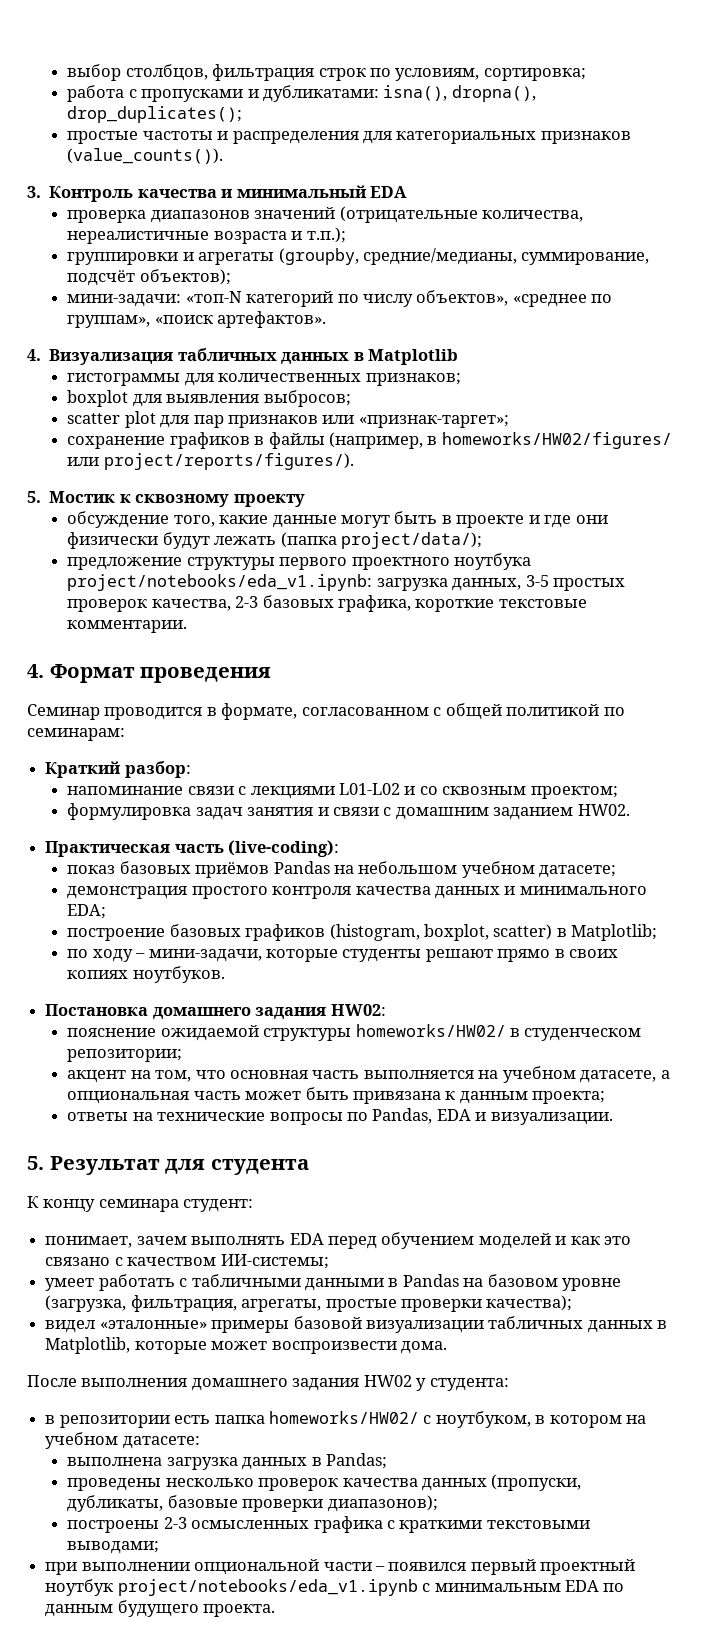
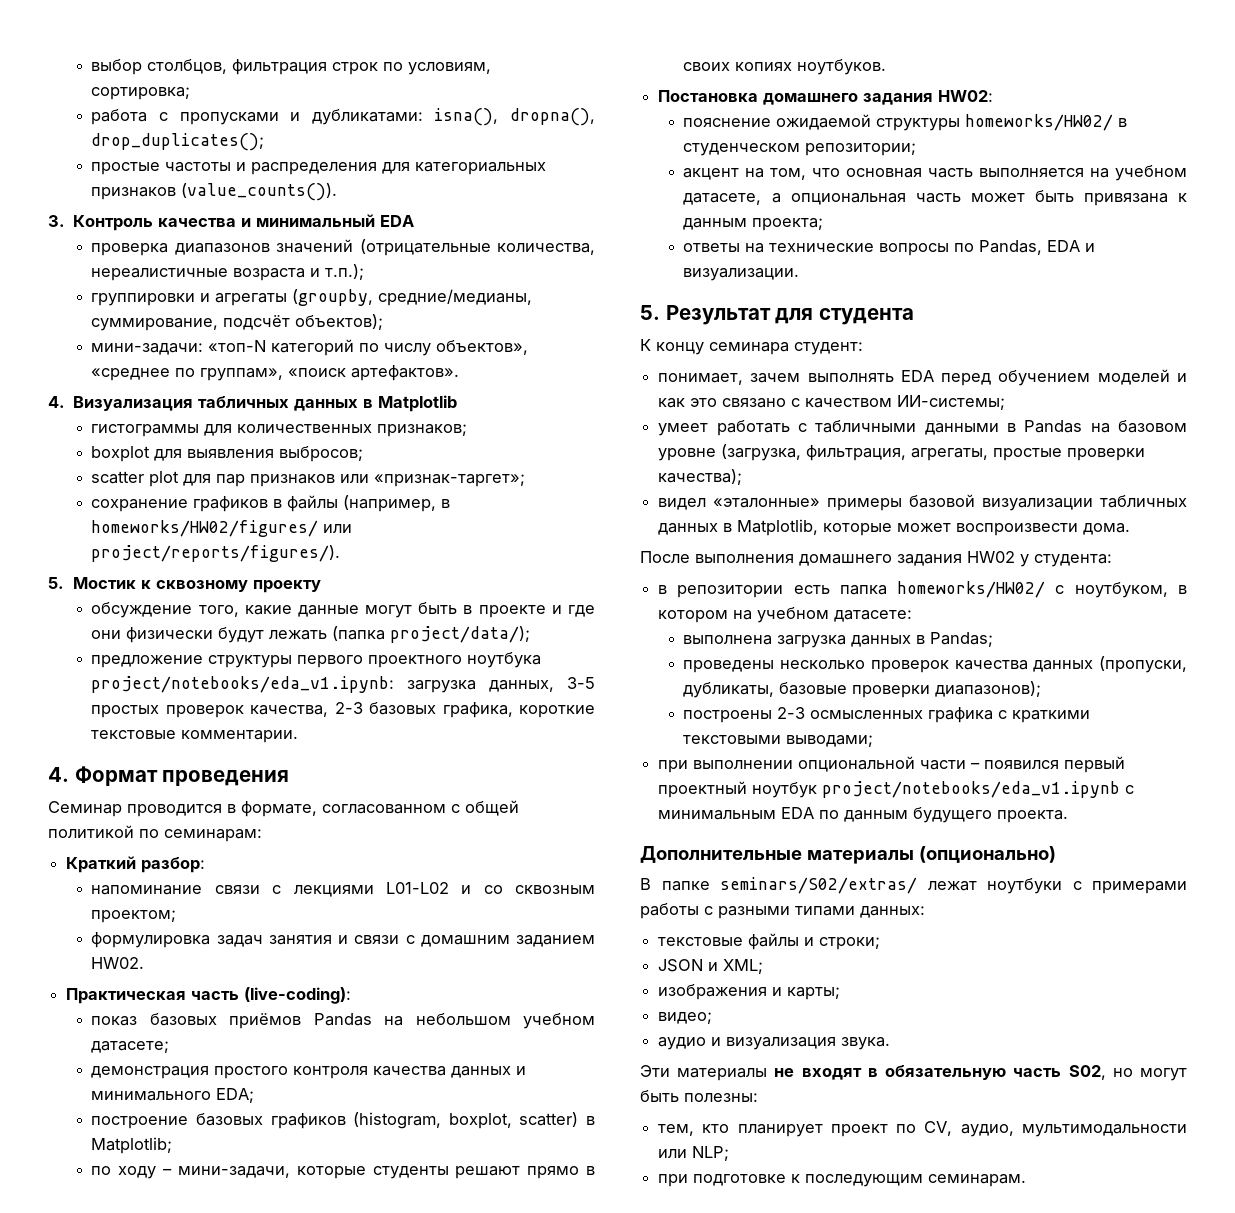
(276, 1610) none -> [640,846,1056,864] [640,877,1187,894] [640,903,925,919] [658,933,881,950] [658,959,764,974] [658,984,841,1000] [658,1012,713,1024] [658,1037,891,1050] [640,1065,1187,1081] [640,1090,758,1102] [658,1121,1187,1137] [658,1146,730,1161] [658,1174,1027,1187] // Дополнительные материалы (опционально) // В папке seminars/S02/extras/ лежат ноутбуки с примерами работы с разными типами данных: // текстовые файлы и строки; // JSON и XML; // изображения и карты; // видео; // аудио и визуализация звука. // Эти материалы не входят в обязательную часть S02, но могут быть полезны: // тем, кто планирует проект по CV, аудио, мультимодальности или NLP; // при подготовке к последующим семинарам.

